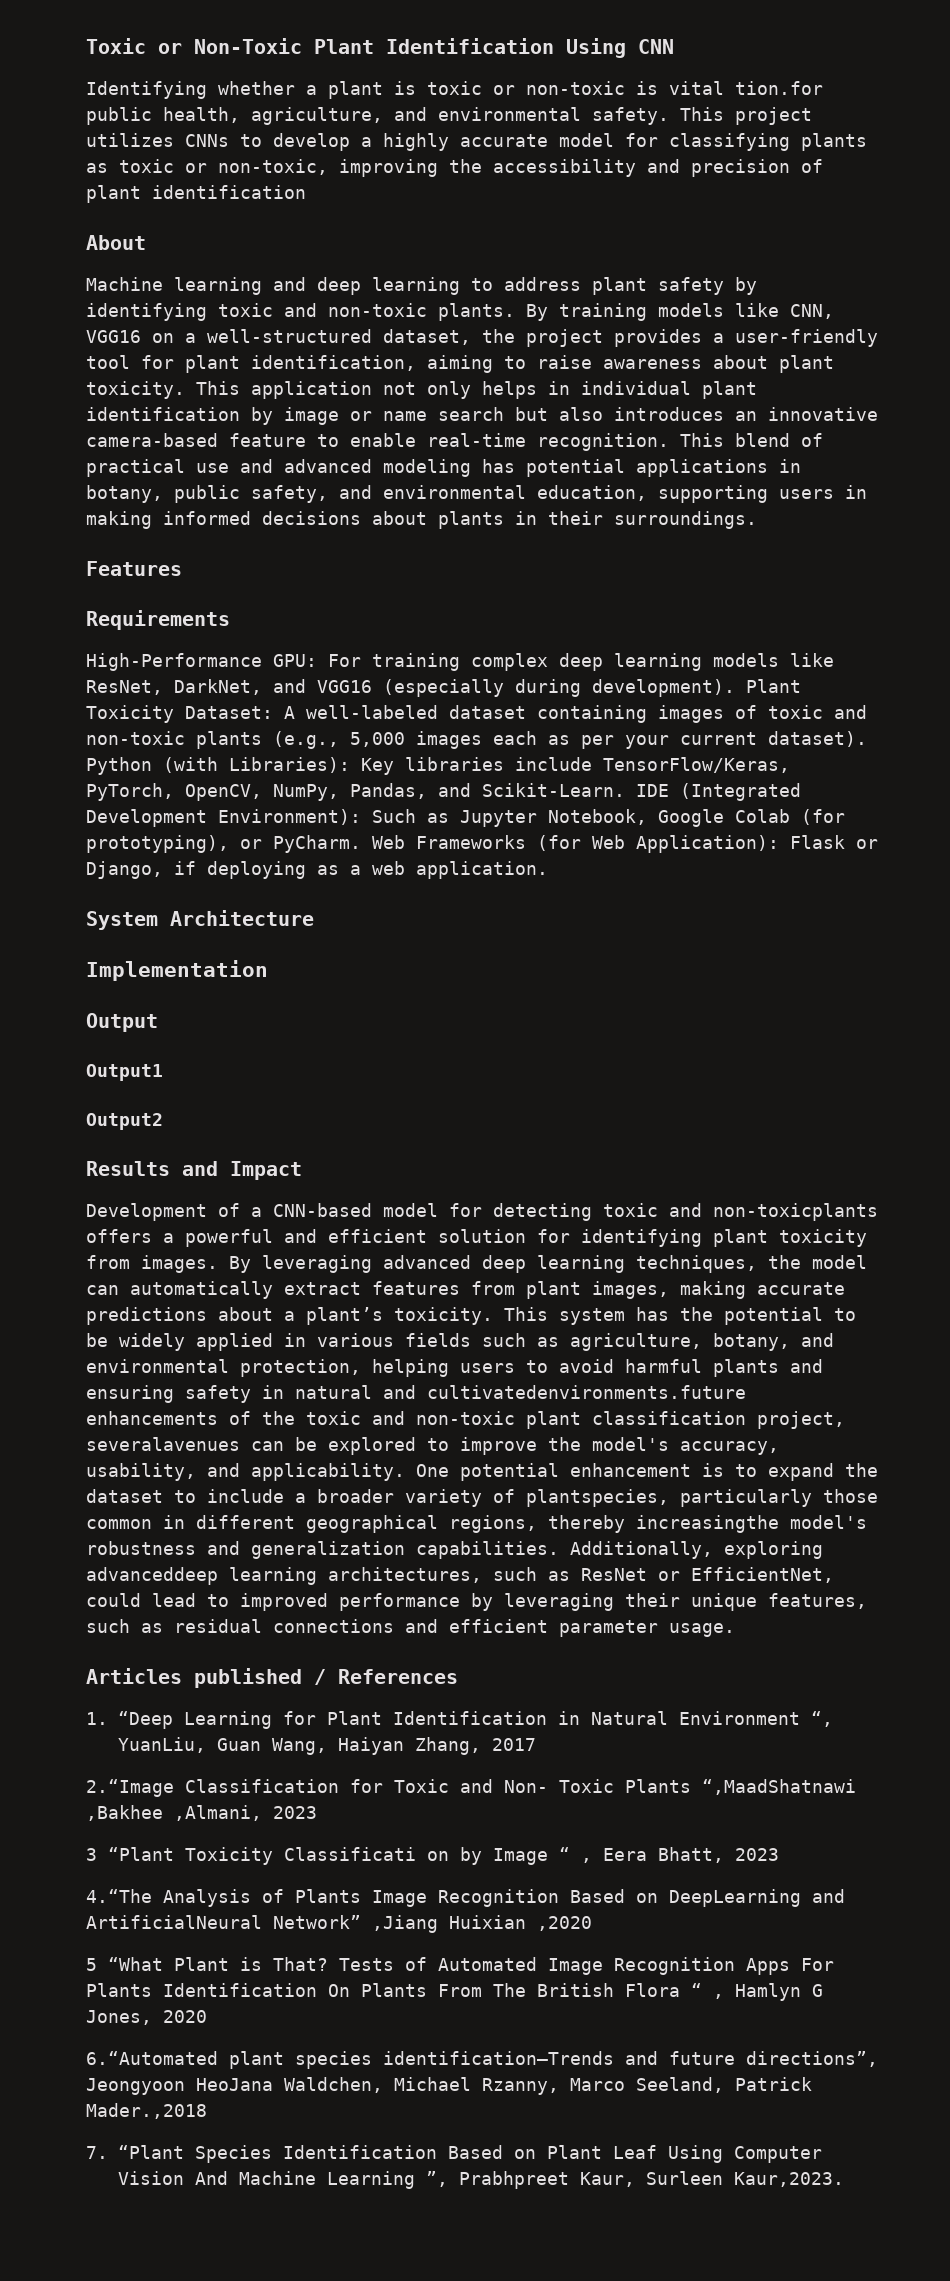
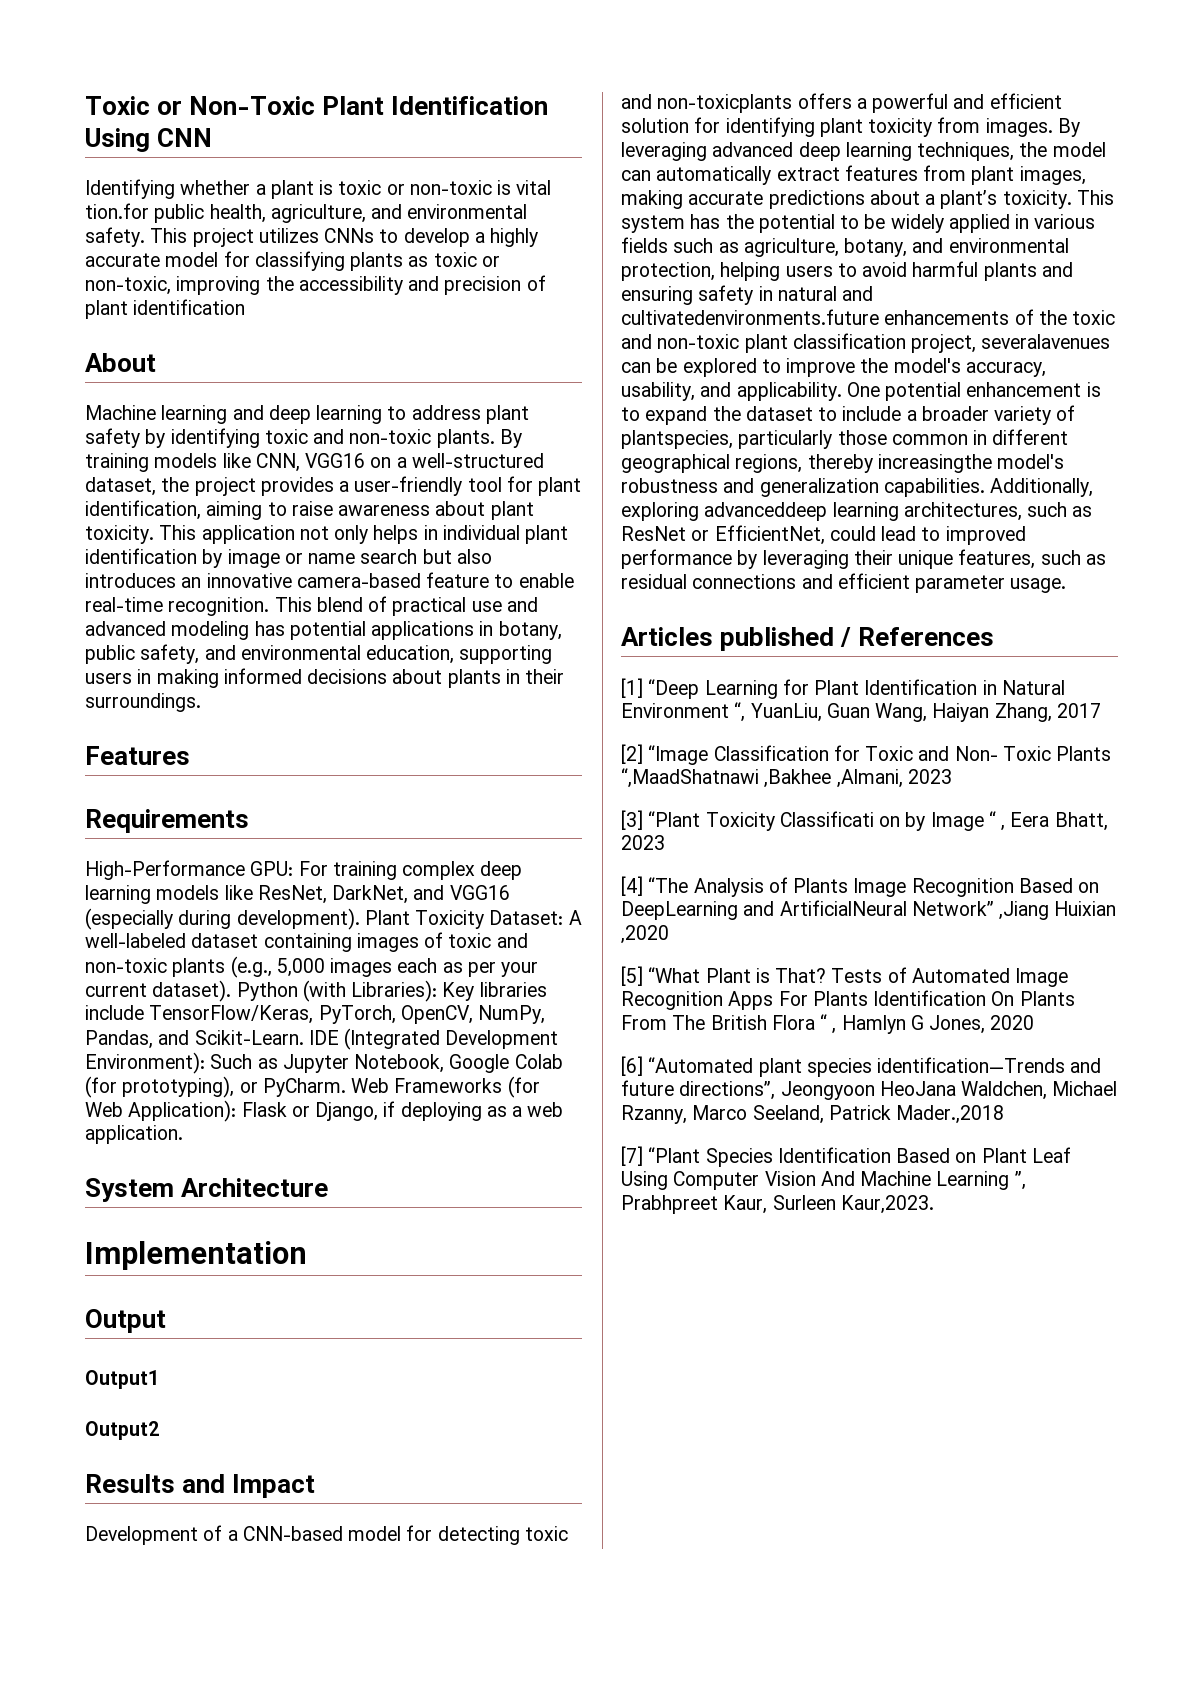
[86,1712,108,1725] 1. -> [621,678,643,698] [1]
[86,1779,174,1797] 2.“Image -> [621,744,709,765] [2] “Image
[86,1848,97,1861] 3 -> [621,810,643,830] [3]
[86,1889,152,1903] 4.“The -> [621,876,689,896] [4] “The
[86,1958,97,1971] 5 -> [621,966,643,986] [5]
[86,2051,218,2065] 6.“Automated -> [621,1056,754,1076] [6] “Automated
[86,2146,108,2159] 7. -> [621,1146,643,1166] [7]

